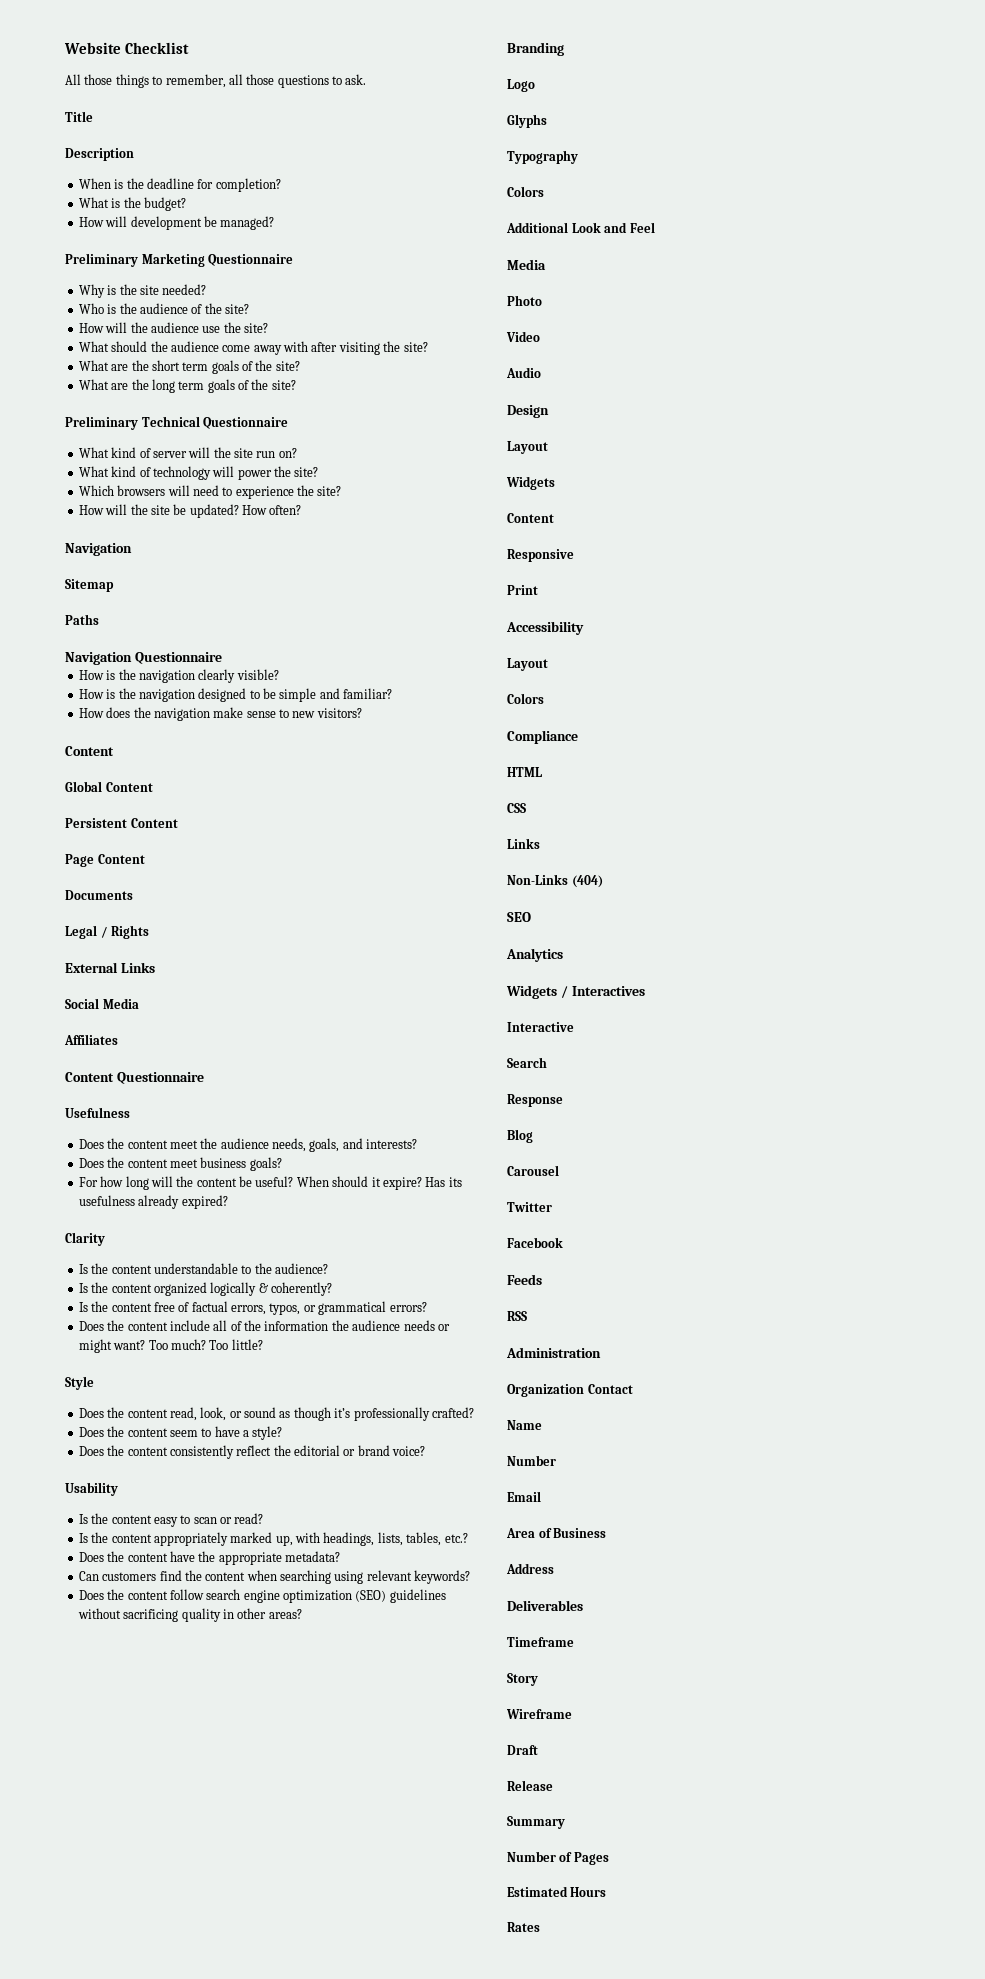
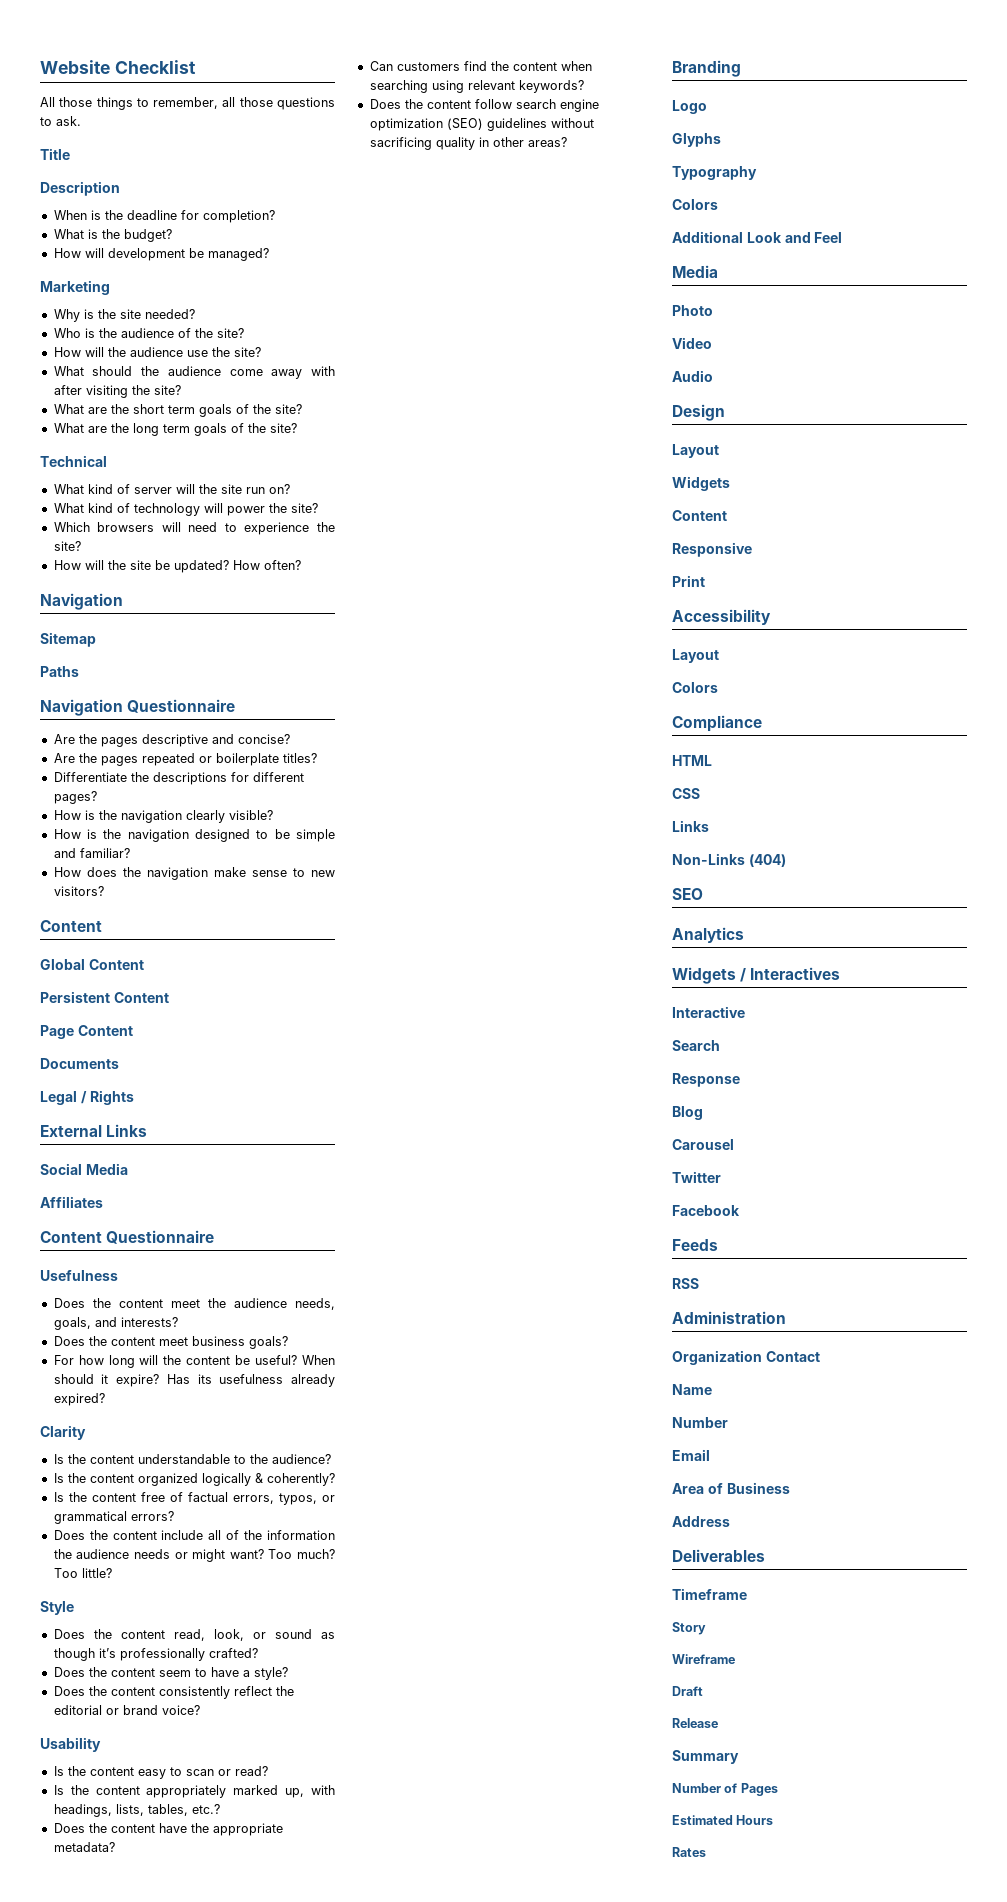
[65,253,138,267] Preliminary -> (269, 254) none
[208,254,294,266] Questionnaire -> (110, 287) none
[65,416,138,430] Preliminary -> (297, 428) none
[203,417,289,429] Questionnaire -> (107, 461) none
(222, 658) none -> [53,734,290,747] [53,753,317,766] [53,772,304,785] [53,791,97,804] // Are the pages descriptive and concise? // Are the pages repeated or boilerplate titles? // Differentiate the descriptions for different pages?

